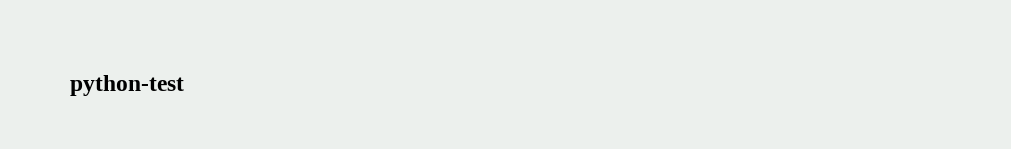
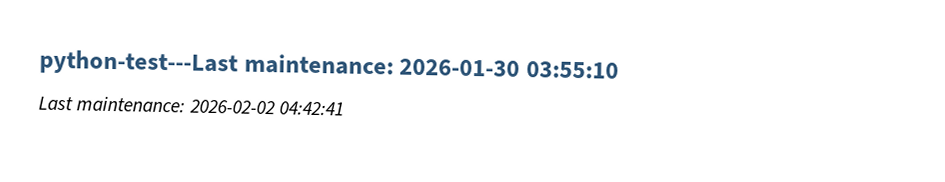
[70,75,184,96] python-test -> [39,49,619,79] [38,95,344,116] python-test---Last maintenance: 2026-01-30 03:55:10 // Last maintenance: 2026-02-02 04:42:41

